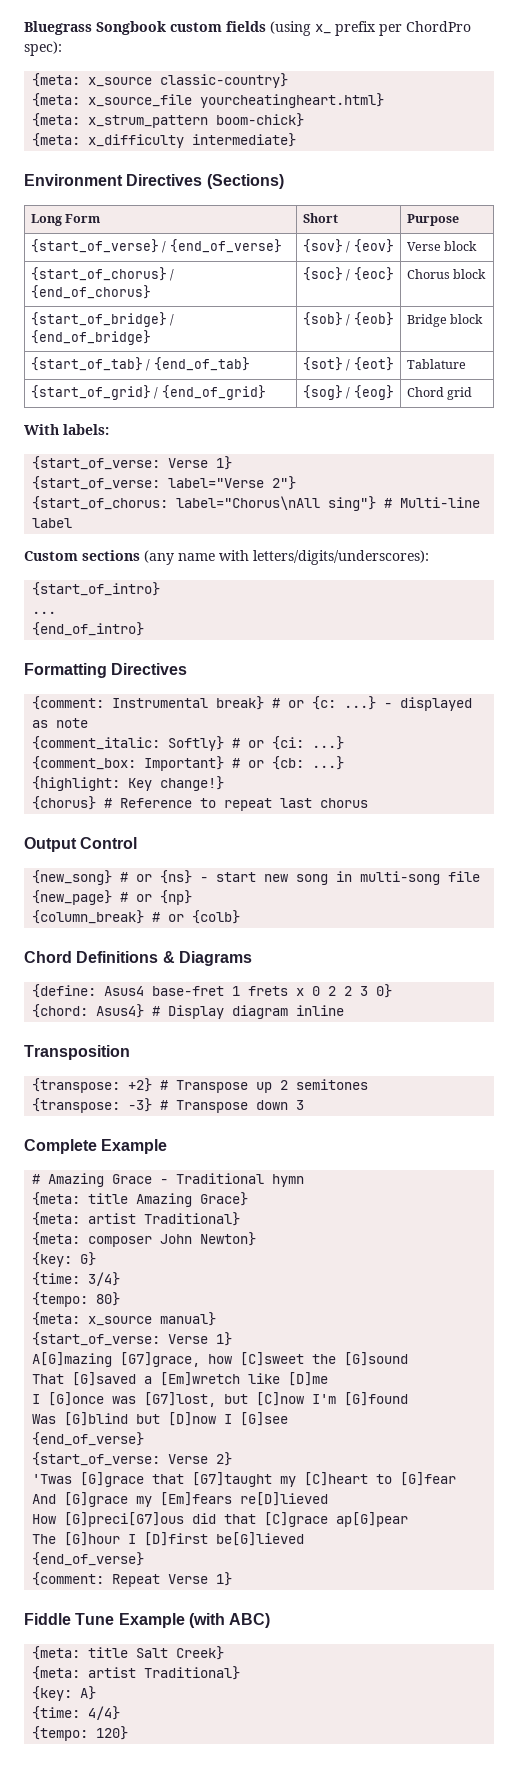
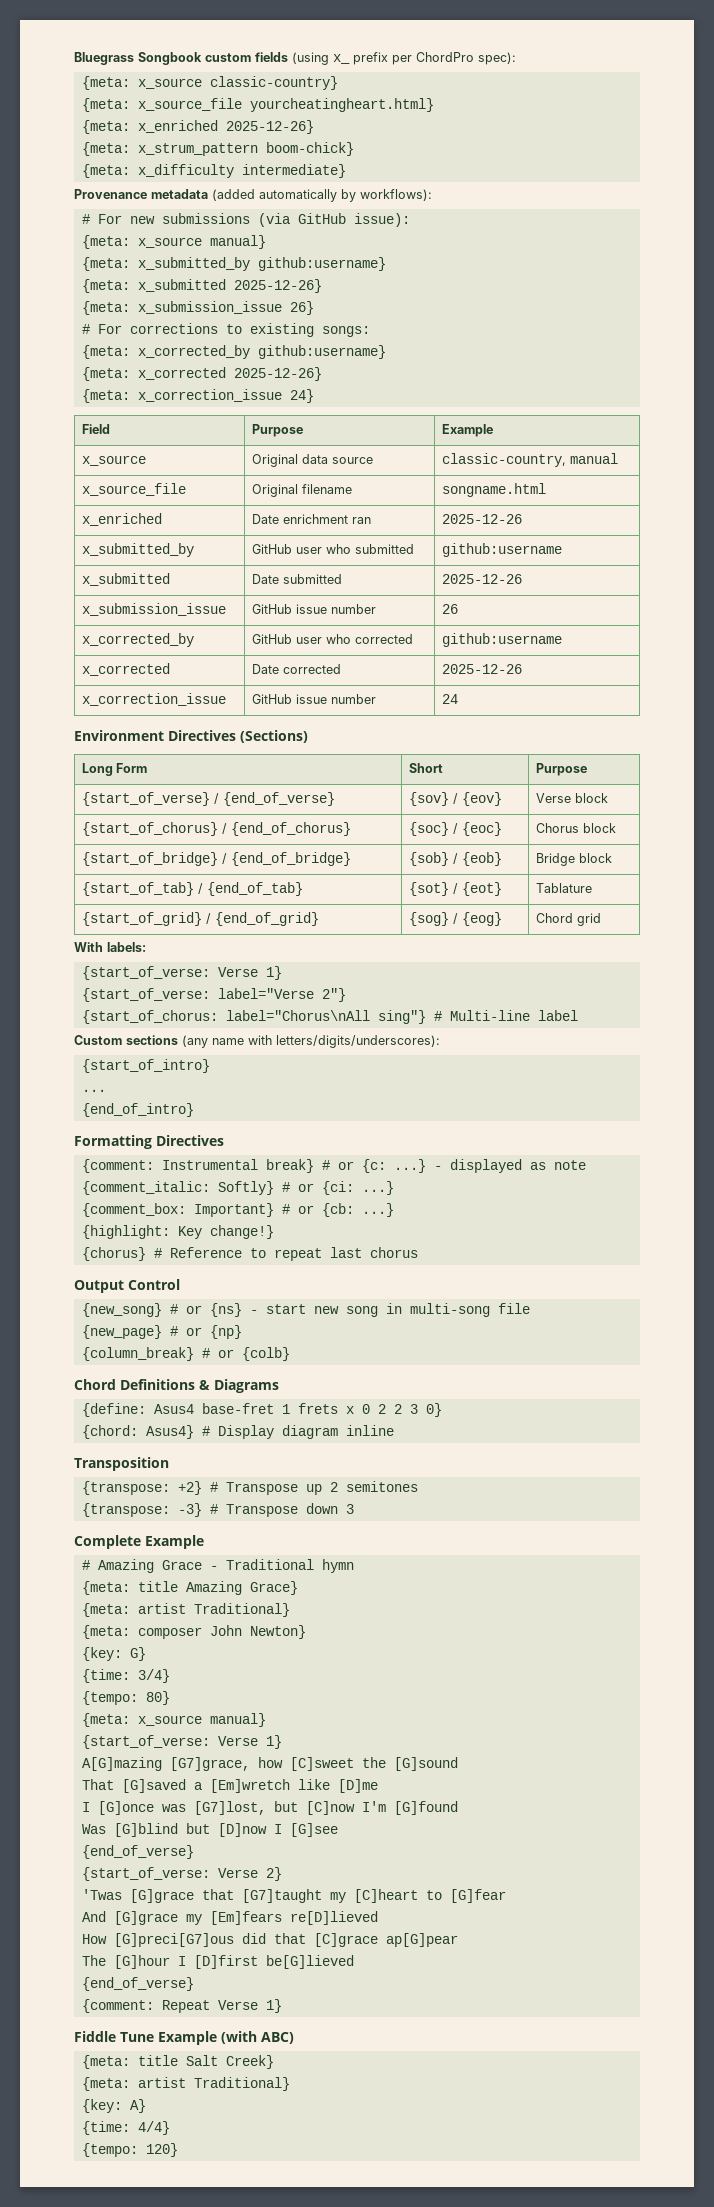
(385, 100) none -> [81,120,314,134] // {meta: x_enriched 2025-12-26}
(297, 140) none -> [74,189,432,202] [81,213,410,227] [81,235,266,249] [81,257,386,271] [81,279,322,293] [81,301,314,315] [81,323,370,337] [81,345,386,359] [81,367,322,381] [81,389,314,403] [81,424,110,434] [251,424,303,437] [441,424,493,437] [81,455,146,466] [251,454,373,467] [441,453,618,467] [81,483,186,496] [251,484,352,497] [441,483,546,497] [81,513,162,526] [251,514,371,524] [441,514,522,524] [81,543,194,557] [251,544,414,554] [441,543,562,557] [81,573,170,586] [251,574,342,584] [441,574,522,584] [81,603,226,616] [251,604,376,614] [441,604,458,614] [81,633,194,647] [251,634,413,644] [441,633,562,647] [81,663,170,676] [251,664,341,674] [441,664,522,674] [81,693,226,706] [251,694,376,704] [441,694,458,704] // Provenance metadata (added automatically by workflows): // # For new submissions (via GitHub issue): // {meta: x_source manual} // {meta: x_submitted_by github:username} // {meta: x_submitted 2025-12-26} // {meta: x_submission_issue 26} // # For corrections to existing songs: // {meta: x_corrected_by github:username} // {meta: x_corrected 2025-12-26} // {meta: x_correction_issue 24} // Field | Purpose | Example // x_source | Original data source | classic-country, manual // x_source_file | Original filename | songname.html // x_enriched | Date enrichment ran | 2025-12-26 // x_submitted_by | GitHub user who submitted | github:username // x_submitted | Date submitted | 2025-12-26 // x_submission_issue | GitHub issue number | 26 // x_corrected_by | GitHub user who corrected | github:username // x_corrected | Date corrected | 2025-12-26 // x_correction_issue | GitHub issue number | 24

